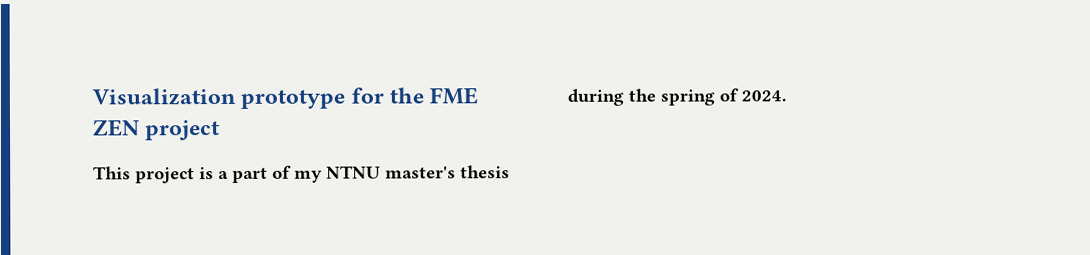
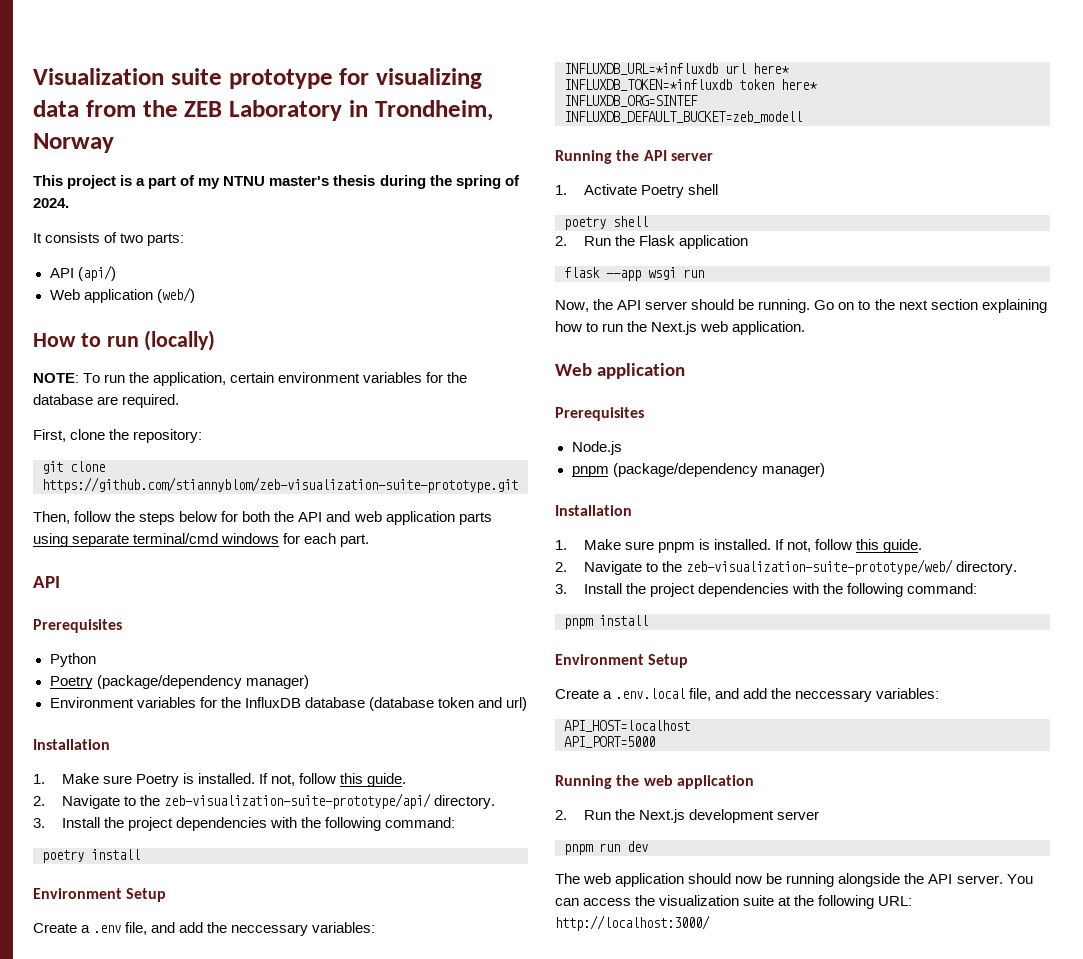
(236, 96) none -> [170,68,222,85] suite
[389,87,479,105] [92,119,222,141] the FME ZEN project -> [376,68,482,89] [33,100,493,121] [33,133,114,153] visualizing data from the ZEB Laboratory in Trondheim, Norway
(787, 96) none -> [33,232,185,246] [49,265,116,281] [49,287,195,303] [33,330,216,351] [33,372,468,386] [33,394,180,408] [33,429,203,443] [42,461,105,474] [42,477,518,493] [33,511,492,525] [33,533,370,547] [33,576,60,588] [33,619,122,633] [49,653,96,667] [49,675,309,689] [49,697,527,711] [33,739,110,750] [33,773,407,787] [33,793,495,809] [33,817,456,831] [42,849,140,863] [33,888,167,902] [33,922,376,936] [564,63,789,75] [564,79,817,91] [564,95,698,107] [564,111,802,123] [555,150,713,164] [555,184,718,198] [564,216,648,230] [555,235,748,249] [564,267,704,281] [555,299,1047,313] [555,321,806,335] [555,363,685,379] [555,407,644,421] [571,441,622,455] [571,463,825,477] [555,505,632,516] [555,539,923,553] [555,559,1017,575] [555,583,978,597] [564,615,648,629] [555,654,689,668] [555,688,940,702] [564,720,690,732] [564,736,655,748] [555,775,754,789] [555,809,819,823] [564,841,648,855] [555,873,1033,887] [555,895,913,909] [555,915,710,931] // It consists of two parts: // API (api/) // Web application (web/) // How to run (locally) // NOTE: To run the application, certain environment variables for the database are required. // First, clone the repository: // git clone https://github.com/stiannyblom/zeb-visualization-suite-prototype.git // Then, follow the steps below for both the API and web application parts using separate terminal/cmd windows for each part. // API // Prerequisites // Python // Poetry (package/dependency manager) // Environment variables for the InfluxDB database (database token and url) // Installation // 1. Make sure Poetry is installed. If not, follow this guide. // 2. Navigate to the zeb-visualization-suite-prototype/api/ directory. // 3. Install the project dependencies with the following command: // poetry install // Environment Setup // Create a .env file, and add the neccessary variables: // INFLUXDB_URL=*influxdb url here* // INFLUXDB_TOKEN=*influxdb token here* // INFLUXDB_ORG=SINTEF // INFLUXDB_DEFAULT_BUCKET=zeb_modell // Running the API server // 1. Activate Poetry shell // poetry shell // 2. Run the Flask application // flask --app wsgi run // Now, the API server should be running. Go on to the next section explaining how to run the Next.js web application. // Web application // Prerequisites // Node.js // pnpm (package/dependency manager) // Installation // 1. Make sure pnpm is installed. If not, follow this guide. // 2. Navigate to the zeb-visualization-suite-prototype/web/ directory. // 3. Install the project dependencies with the following command: // pnpm install // Environment Setup // Create a .env.local file, and add the neccessary variables: // API_HOST=localhost // API_PORT=5000 // Running the web application // 2. Run the Next.js development server // pnpm run dev // The web application should now be running alongside the API server. You can access the visualization suite at the following URL: http://localhost:3000/

